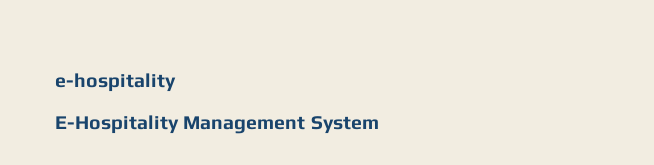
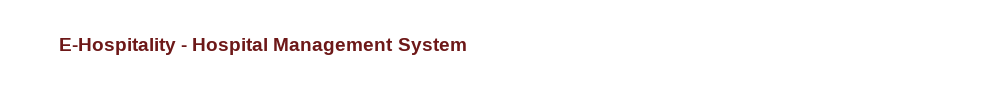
[55,73,176,92] [55,115,179,134] e-hospitality // E-Hospitality -> [59,38,269,55] E-Hospitality - Hospital

